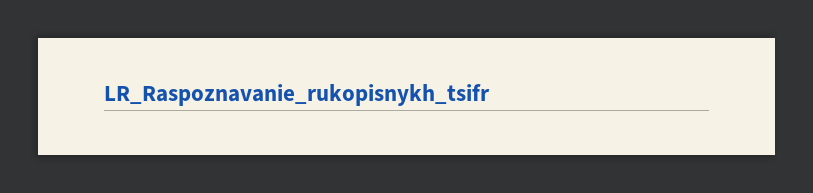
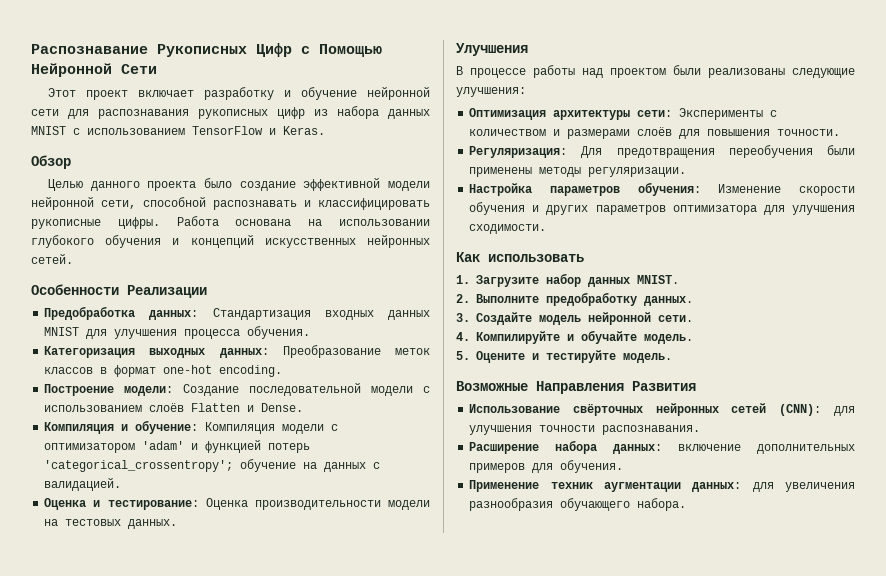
[104,84,490,106] LR_Raspoznavanie_rukopisnykh_tsifr -> [31,43,382,57] [31,63,157,77] [48,87,430,100] [31,106,430,119] [31,126,325,135] [31,155,71,169] [48,178,430,191] [31,197,430,210] [31,216,431,229] [31,235,430,248] [31,254,73,264] [31,284,207,298] [44,306,430,320] [44,326,311,339] [44,345,430,358] [44,365,283,377] [44,383,430,396] [44,403,304,412] [44,420,339,434] [44,440,311,453] [44,459,381,472] [44,478,122,491] [44,498,431,510] [44,519,178,529] [456,43,528,56] [456,65,855,78] [456,87,526,97] [469,108,778,120] [469,127,841,139] [469,145,855,158] [469,167,687,177] [469,182,855,196] [469,202,855,215] [469,224,547,234] [456,252,584,262] [456,273,679,287] [456,292,693,306] [456,312,693,325] [456,330,693,344] [456,350,672,363] [456,381,696,394] [469,403,855,416] [469,425,701,435] [469,440,855,454] [469,460,624,473] [469,480,855,492] [469,498,687,511] Распознавание Рукописных Цифр с Помощью Нейронной Сети // Этот проект включает разработку и обучение нейронной сети для распознавания рукописных цифр из набора данных MNIST с использованием TensorFlow и Keras. // Обзор // Целью данного проекта было создание эффективной модели нейронной сети, способной распознавать и классифицировать рукописные цифры. Работа основана на использовании глубокого обучения и концепций искусственных нейронных сетей. // Особенности Реализации // Предобработка данных: Стандартизация входных данных MNIST для улучшения процесса обучения. // Категоризация выходных данных: Преобразование меток классов в формат one-hot encoding. // Построение модели: Создание последовательной модели с использованием слоёв Flatten и Dense. // Компиляция и обучение: Компиляция модели с оптимизатором 'adam' и функцией потерь 'categorical_crossentropy'; обучение на данных с валидацией. // Оценка и тестирование: Оценка производительности модели на тестовых данных. // Улучшения // В процессе работы над проектом были реализованы следующие улучшения: // Оптимизация архитектуры сети: Эксперименты с количеством и размерами слоёв для повышения точности. // Регуляризация: Для предотвращения переобучения были применены методы регуляризации. // Настройка параметров обучения: Изменение скорости обучения и других параметров оптимизатора для улучшения сходимости. // Как использовать // 1. Загрузите набор данных MNIST. // 2. Выполните предобработку данных. // 3. Создайте модель нейронной сети. // 4. Компилируйте и обучайте модель. // 5. Оцените и тестируйте модель. // Возможные Направления Развития // Использование свёрточных нейронных сетей (CNN): для улучшения точности распознавания. // Расширение набора данных: включение дополнительных примеров для обучения. // Применение техник аугментации данных: для увеличения разнообразия обучающего набора.

